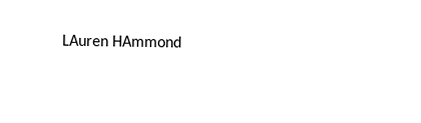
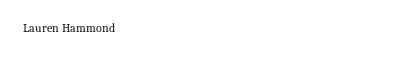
[62,34,183,48] LAuren HAmmond -> [23,23,116,32] Lauren Hammond

